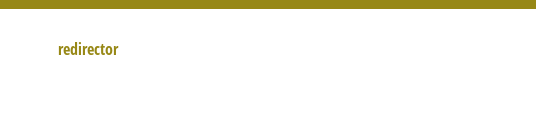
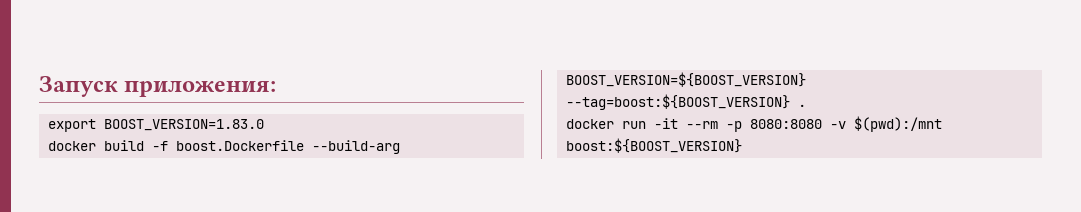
[58,42,119,55] redirector -> [39,76,277,97] [48,119,265,132] [48,140,401,154] [566,72,807,87] [566,94,807,110] [566,116,943,132] [566,138,743,153] Запуск приложения: // export BOOST_VERSION=1.83.0 // docker build -f boost.Dockerfile --build-arg BOOST_VERSION=${BOOST_VERSION} --tag=boost:${BOOST_VERSION} . // docker run -it --rm -p 8080:8080 -v $(pwd):/mnt boost:${BOOST_VERSION}

